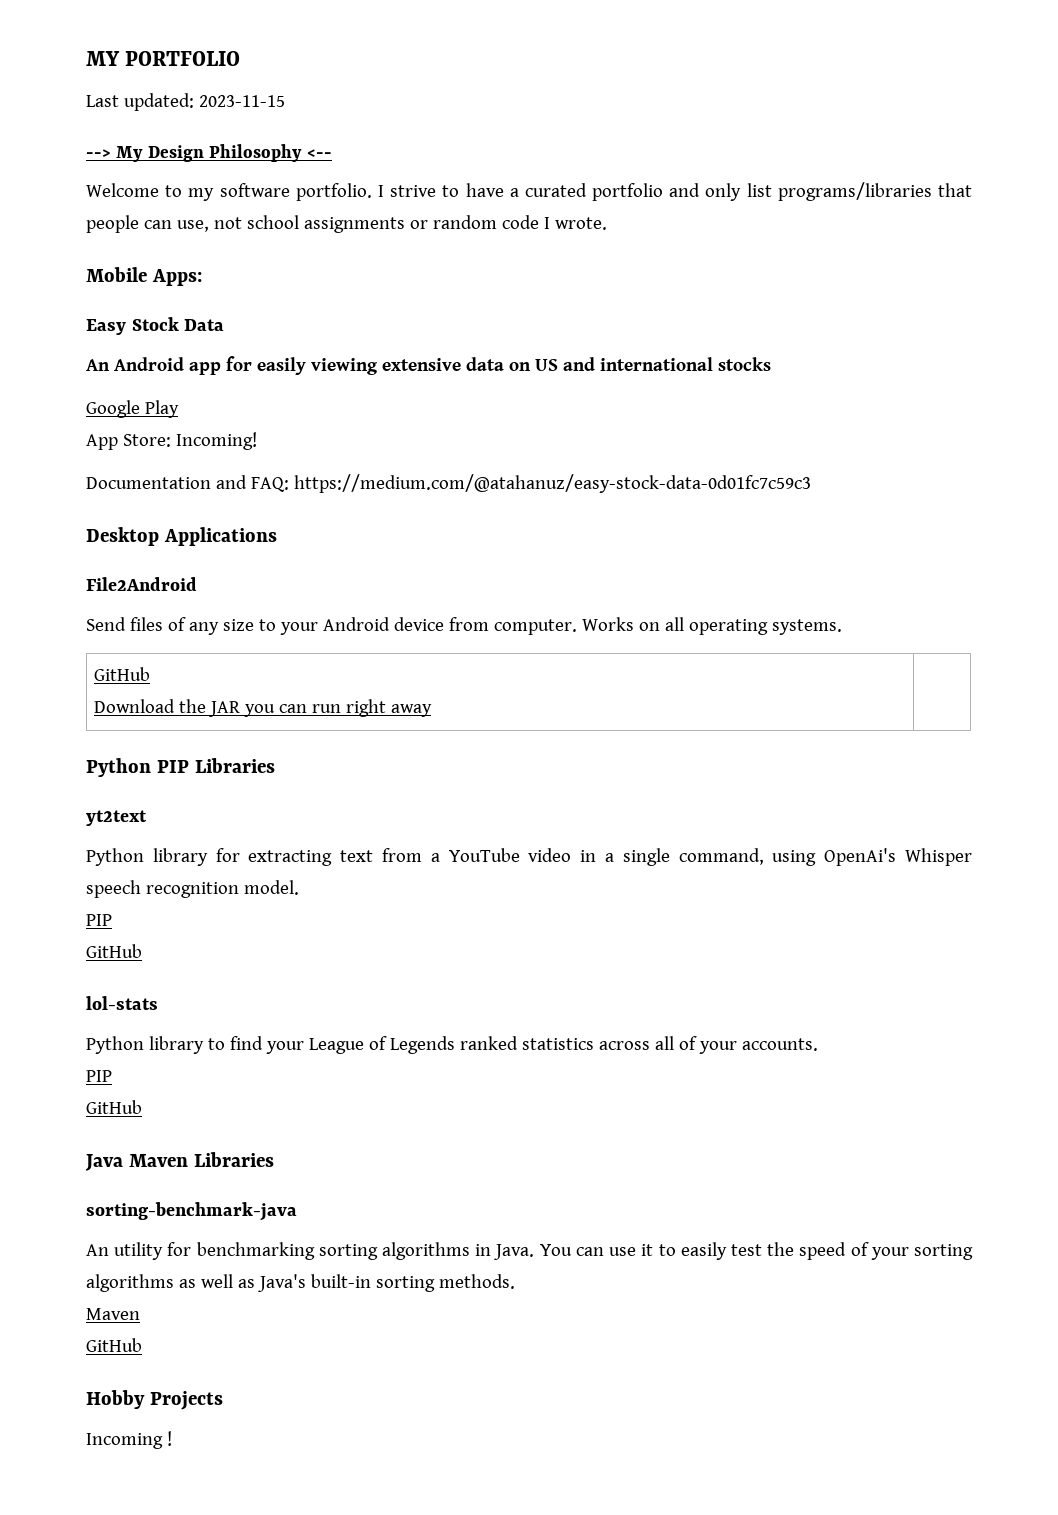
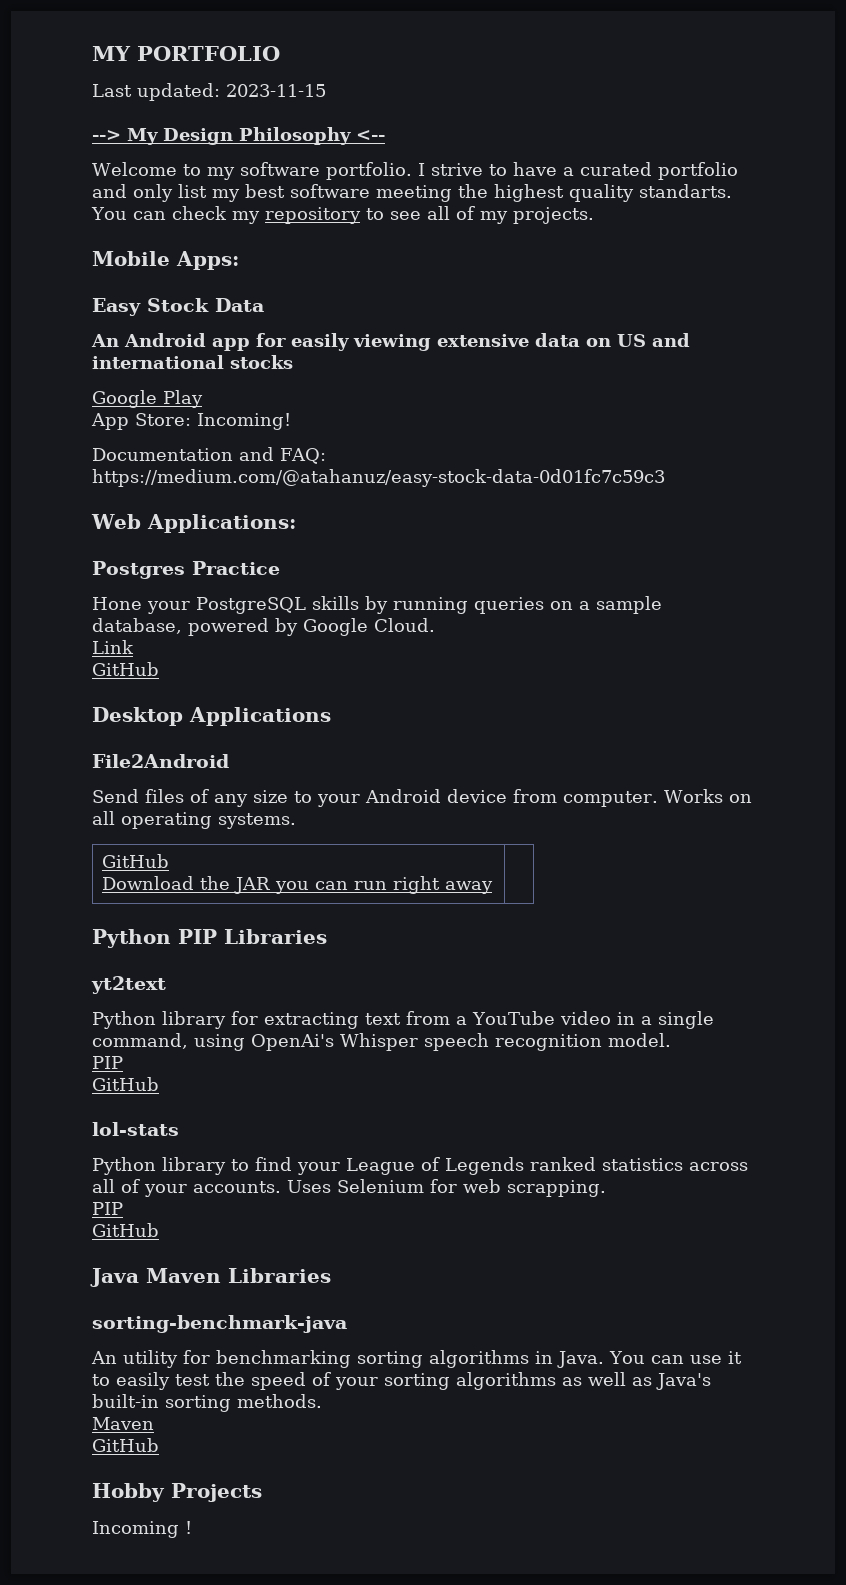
[777,182,972,201] [86,215,607,233] programs/libraries that people can use, not school assignments or random code I wrote. -> [212,184,732,202] [91,206,594,224] my best software meeting the highest quality standarts. You can check my repository to see all of my projects.
(811, 483) none -> [91,514,296,533] [92,561,280,579] [92,596,662,614] [92,618,435,636] [92,640,134,654] [92,662,159,676] // Web Applications: // Postgres Practice // Hone your PostgreSQL skills by running queries on a sample database, powered by Google Cloud. // Link // GitHub
(818, 1044) none -> [287,1179,606,1197] Uses Selenium for web scrapping.

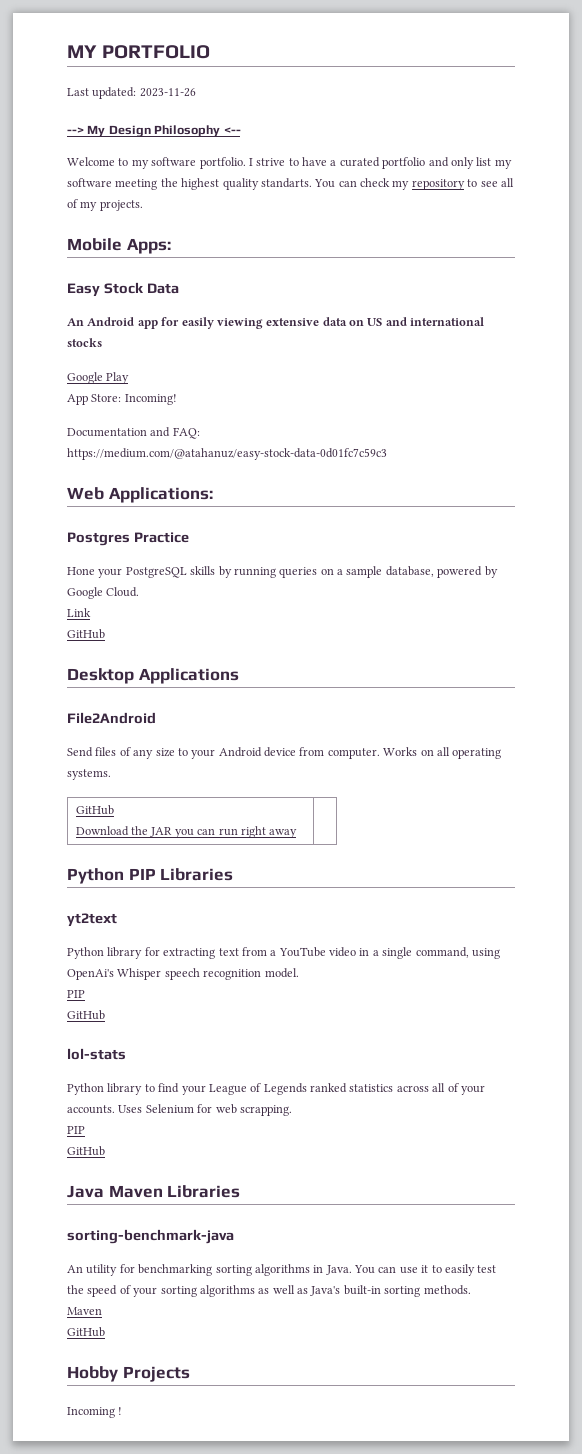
[226,84,326,97] 2023-11-15 -> [139,88,196,97] 2023-11-26
[245,184,285,198] best -> (512, 164) none

